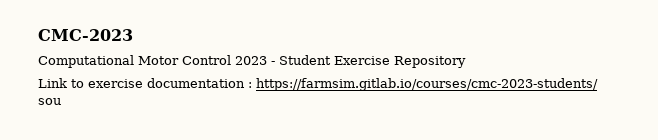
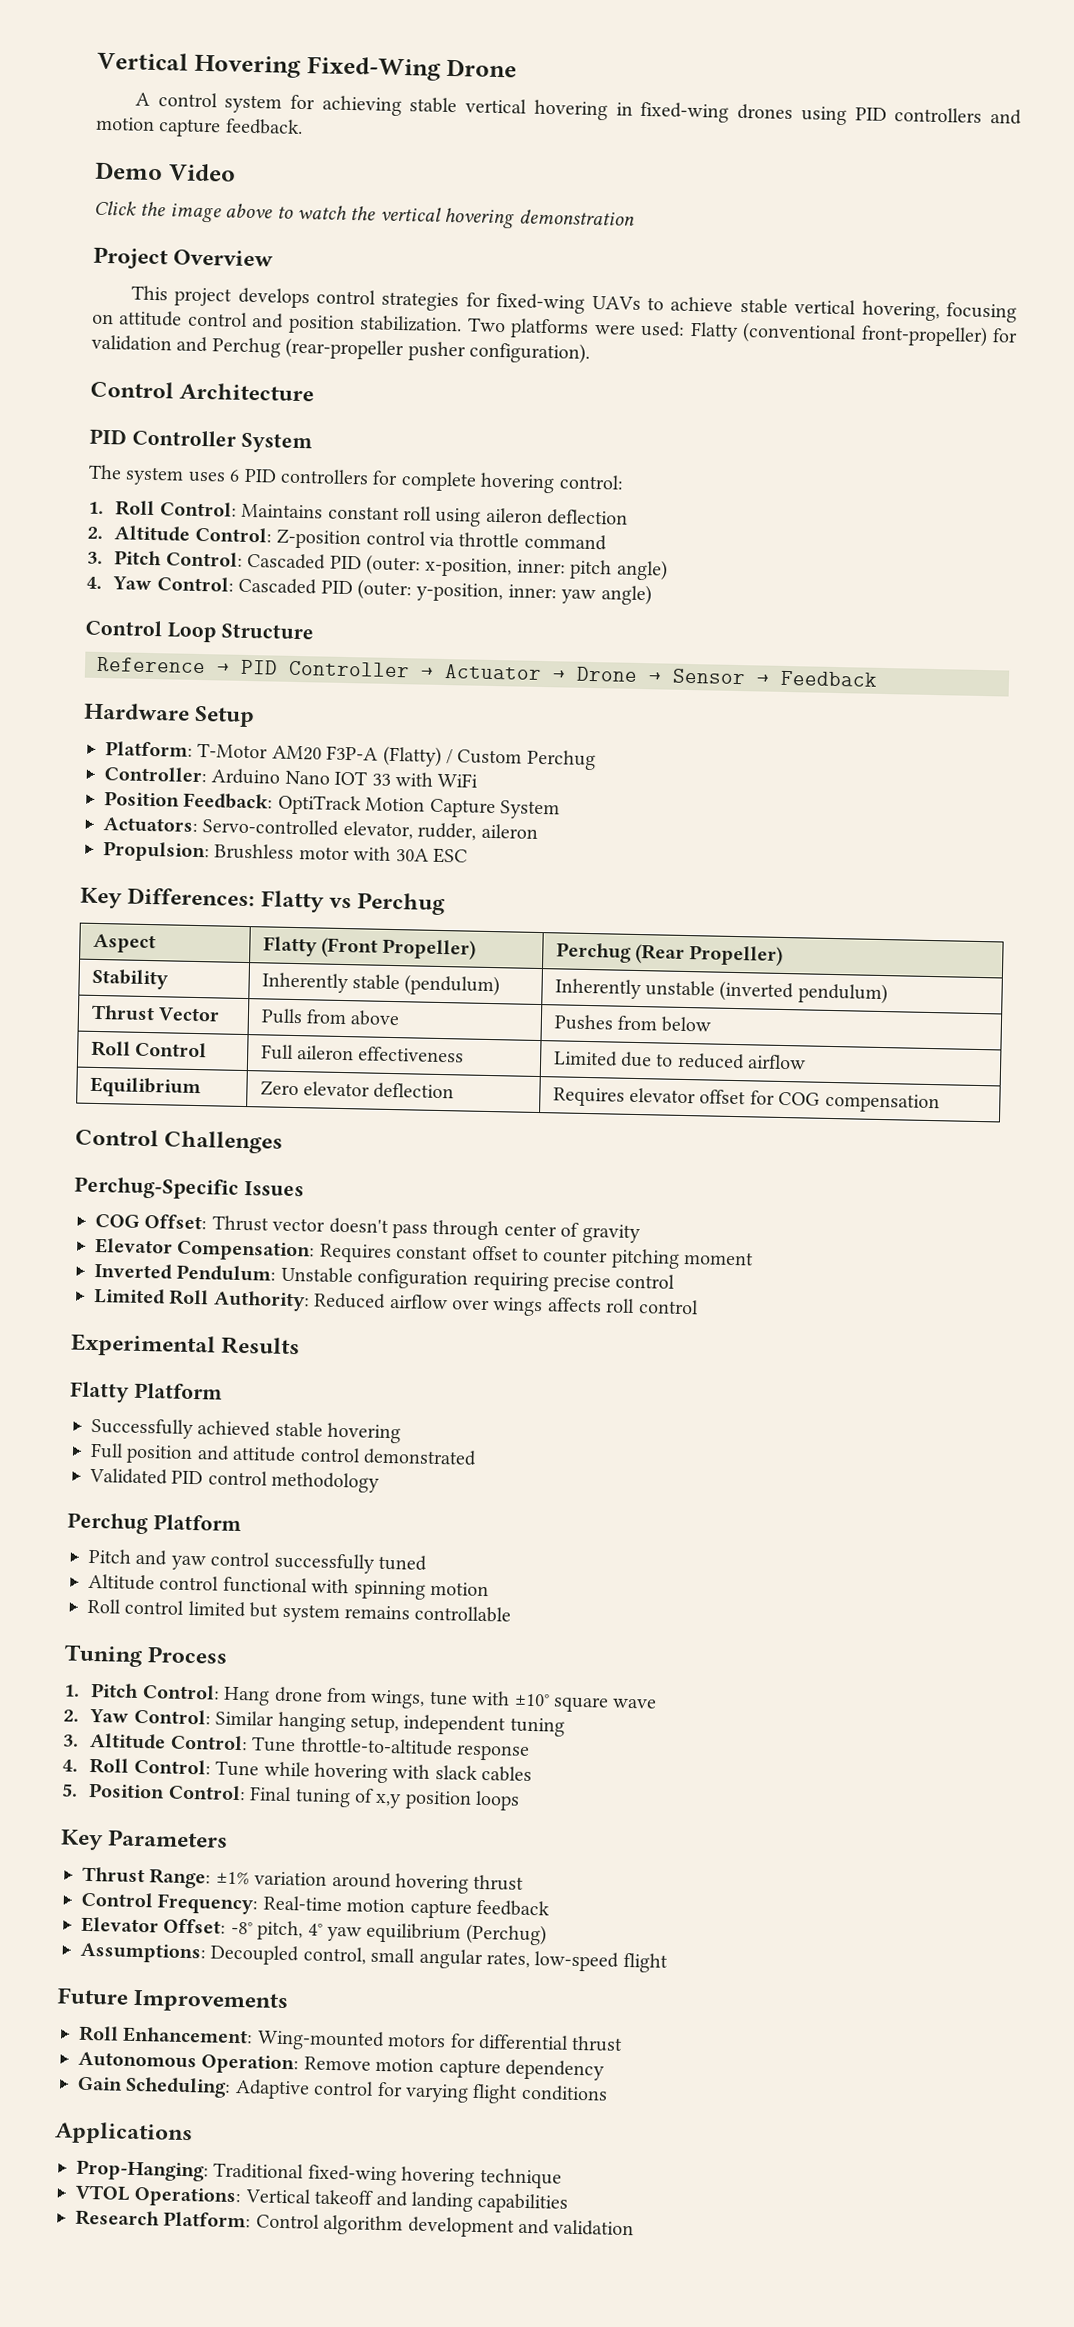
[38,29,133,41] [38,55,466,68] [38,78,598,91] [38,98,61,105] CMC-2023 // Computational Motor Control 2023 - Student Exercise Repository // Link to exercise documentation : https://farmsim.gitlab.io/courses/cmc-2023-students/ sou -> [97,51,518,81] [134,92,1022,126] [96,116,303,138] [95,161,236,182] [94,200,635,229] [93,246,275,270] [130,285,1017,323] [92,310,1018,348] [91,334,590,364] [90,380,315,402] [89,428,313,454] [88,464,624,494] [88,500,629,527] [87,525,607,551] [87,550,668,581] [86,576,652,606] [85,619,314,643] [96,656,878,687] [83,702,256,728] [105,741,596,771] [104,766,479,788] [104,791,560,820] [103,817,538,841] [103,841,468,864] [80,887,446,916] [92,933,156,954] [262,936,477,960] [555,942,784,966] [91,968,169,990] [261,972,501,997] [554,978,888,1005] [90,1004,220,1022] [260,1008,401,1027] [553,1014,713,1033] [90,1040,207,1058] [260,1044,465,1063] [553,1050,807,1070] [89,1076,201,1099] [259,1080,455,1100] [552,1087,940,1114] [75,1128,284,1154] [74,1176,304,1200] [95,1214,641,1244] [95,1237,755,1269] [94,1262,676,1293] [94,1287,699,1317] [71,1333,301,1358] [70,1381,223,1403] [91,1417,402,1444] [90,1442,477,1466] [89,1467,381,1493] [67,1512,242,1535] [88,1548,427,1574] [88,1573,489,1600] [87,1598,512,1624] [64,1644,229,1668] [64,1683,658,1713] [63,1708,565,1737] [62,1732,531,1761] [62,1757,533,1784] [61,1782,521,1811] [60,1829,229,1851] [82,1866,525,1894] [81,1891,550,1919] [81,1916,547,1946] [80,1942,668,1973] [57,1987,290,2014] [78,2025,624,2052] [78,2051,605,2081] [77,2076,608,2104] [54,2121,193,2146] [76,2159,562,2189] [75,2184,569,2214] [75,2209,635,2238] Vertical Hovering Fixed-Wing Drone // A control system for achieving stable vertical hovering in fixed-wing drones using PID controllers and motion capture feedback. // Demo Video // Click the image above to watch the vertical hovering demonstration // Project Overview // This project develops control strategies for fixed-wing UAVs to achieve stable vertical hovering, focusing on attitude control and position stabilization. Two platforms were used: Flatty (conventional front-propeller) for validation and Perchug (rear-propeller pusher configuration). // Control Architecture // PID Controller System // The system uses 6 PID controllers for complete hovering control: // 1. Roll Control: Maintains constant roll using aileron deflection // 2. Altitude Control: Z-position control via throttle command // 3. Pitch Control: Cascaded PID (outer: x-position, inner: pitch angle) // 4. Yaw Control: Cascaded PID (outer: y-position, inner: yaw angle) // Control Loop Structure // Reference → PID Controller → Actuator → Drone → Sensor → Feedback // Hardware Setup // Platform: T-Motor AM20 F3P-A (Flatty) / Custom Perchug // Controller: Arduino Nano IOT 33 with WiFi // Position Feedback: OptiTrack Motion Capture System // Actuators: Servo-controlled elevator, rudder, aileron // Propulsion: Brushless motor with 30A ESC // Key Differences: Flatty vs Perchug // Aspect | Flatty (Front Propeller) | Perchug (Rear Propeller) // Stability | Inherently stable (pendulum) | Inherently unstable (inverted pendulum) // Thrust Vector | Pulls from above | Pushes from below // Roll Control | Full aileron effectiveness | Limited due to reduced airflow // Equilibrium | Zero elevator deflection | Requires elevator offset for COG compensation // Control Challenges // Perchug-Specific Issues // COG Offset: Thrust vector doesn't pass through center of gravity // Elevator Compensation: Requires constant offset to counter pitching moment // Inverted Pendulum: Unstable configuration requiring precise control // Limited Roll Authority: Reduced airflow over wings affects roll control // Experimental Results // Flatty Platform // Successfully achieved stable hovering // Full position and attitude control demonstrated // Validated PID control methodology // Perchug Platform // Pitch and yaw control successfully tuned // Altitude control functional with spinning motion // Roll control limited but system remains controllable // Tuning Process // 1. Pitch Control: Hang drone from wings, tune with ±10° square wave // 2. Yaw Control: Similar hanging setup, independent tuning // 3. Altitude Control: Tune throttle-to-altitude response // 4. Roll Control: Tune while hovering with slack cables // 5. Position Control: Final tuning of x,y position loops // Key Parameters // Thrust Range: ±1% variation around hovering thrust // Control Frequency: Real-time motion capture feedback // Elevator Offset: -8° pitch, 4° yaw equilibrium (Perchug) // Assumptions: Decoupled control, small angular rates, low-speed flight // Future Improvements // Roll Enhancement: Wing-mounted motors for differential thrust // Autonomous Operation: Remove motion capture dependency // Gain Scheduling: Adaptive control for varying flight conditions // Applications // Prop-Hanging: Traditional fixed-wing hovering technique // VTOL Operations: Vertical takeoff and landing capabilities // Research Platform: Control algorithm development and validation

